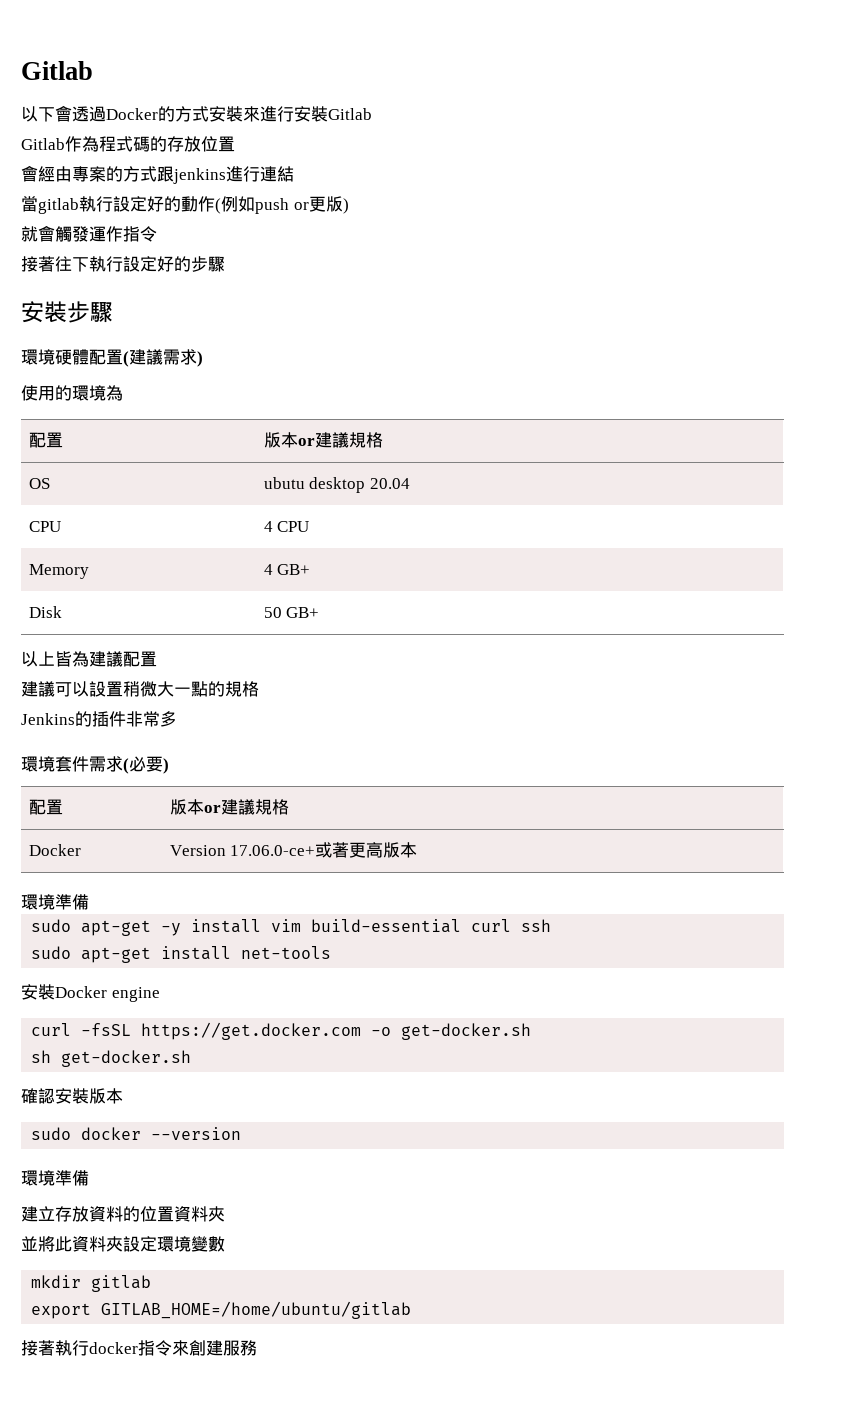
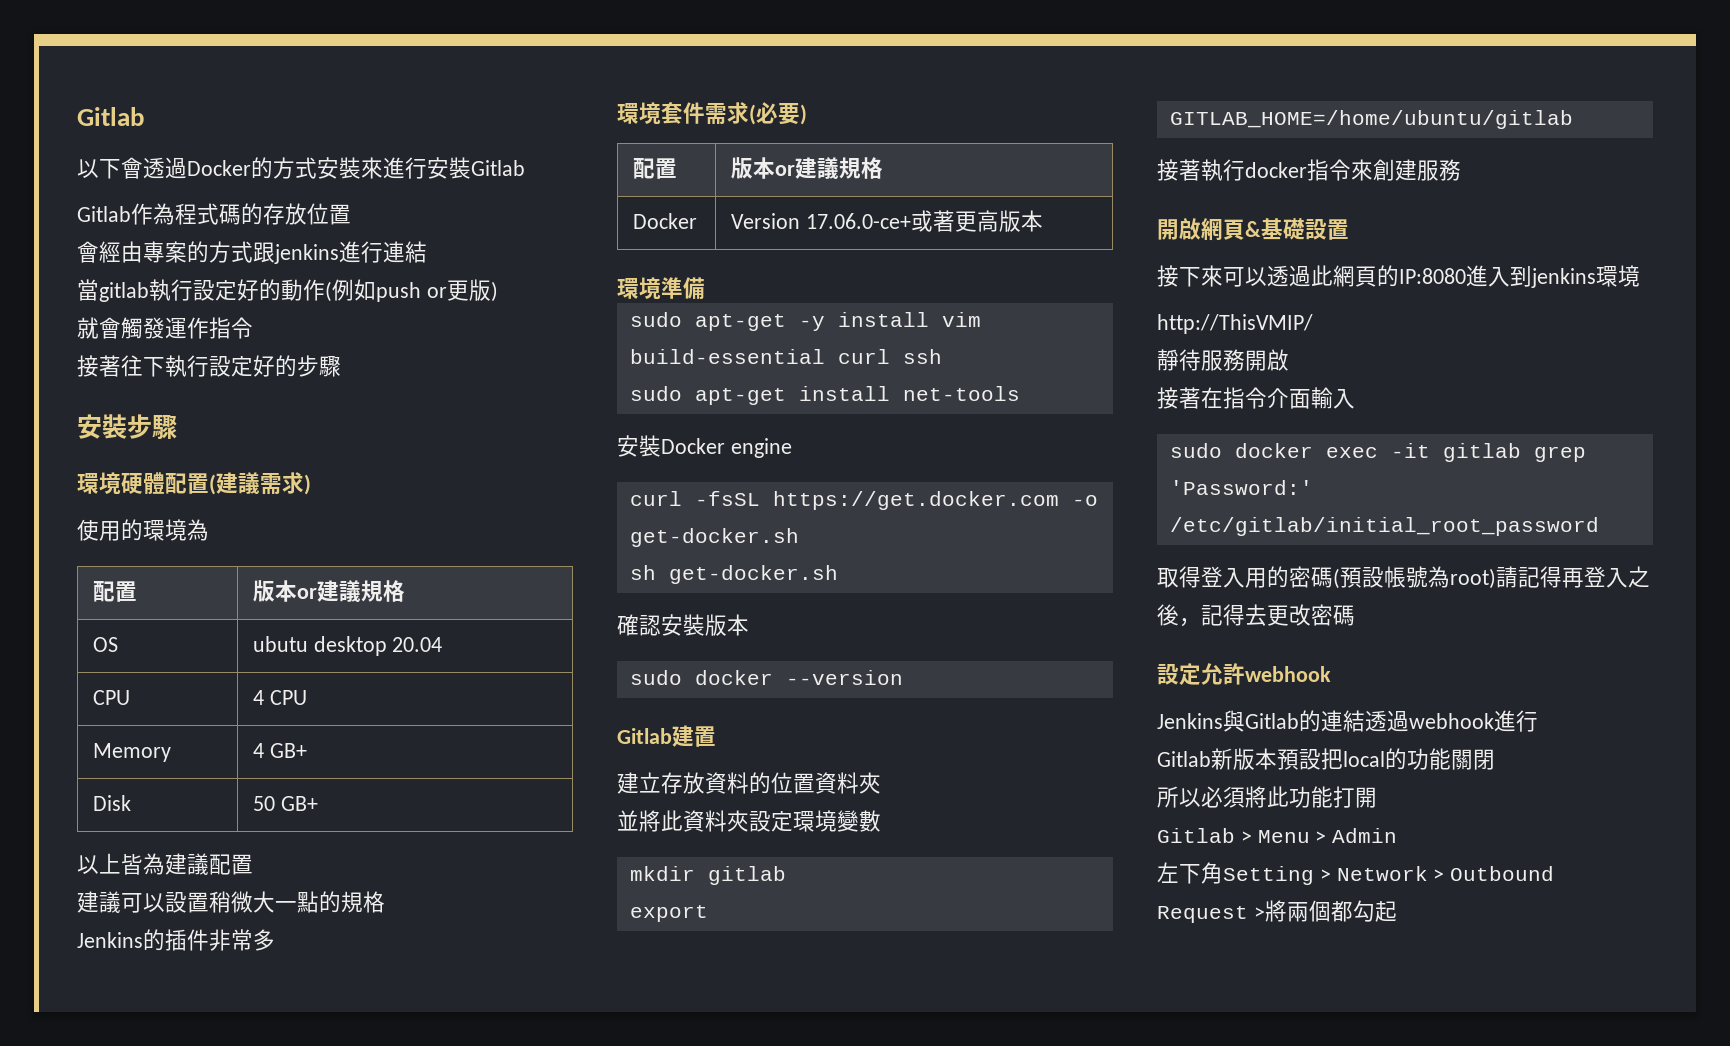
[21,1170,89,1186] 環境準備 -> [617,725,716,747] Gitlab建置
(257, 1348) none -> [1157,218,1349,241] [1157,265,1640,288] [1157,314,1313,334] [1157,349,1289,371] [1157,387,1355,409] [1169,443,1586,462] [1169,480,1313,495] [1169,517,1599,536] [1157,566,1650,589] [1157,604,1355,627] [1157,663,1331,685] [1157,710,1538,732] [1157,748,1495,770] [1157,786,1377,808] [1157,828,1398,843] [1157,862,1555,885] [1157,900,1397,923] // 開啟網頁&基礎設置 // 接下來可以透過此網頁的IP:8080進入到jenkins環境 // http://ThisVMIP/ // 靜待服務開啟 // 接著在指令介面輸入 // sudo docker exec -it gitlab grep 'Password:' /etc/gitlab/initial_root_password // 取得登入用的密碼(預設帳號為root)請記得再登入之後，記得去更改密碼 // 設定允許webhook // Jenkins與Gitlab的連結透過webhook進行 // Gitlab新版本預設把local的功能關閉 // 所以必須將此功能打開 // Gitlab > Menu > Admin // 左下角Setting > Network > Outbound Request >將兩個都勾起

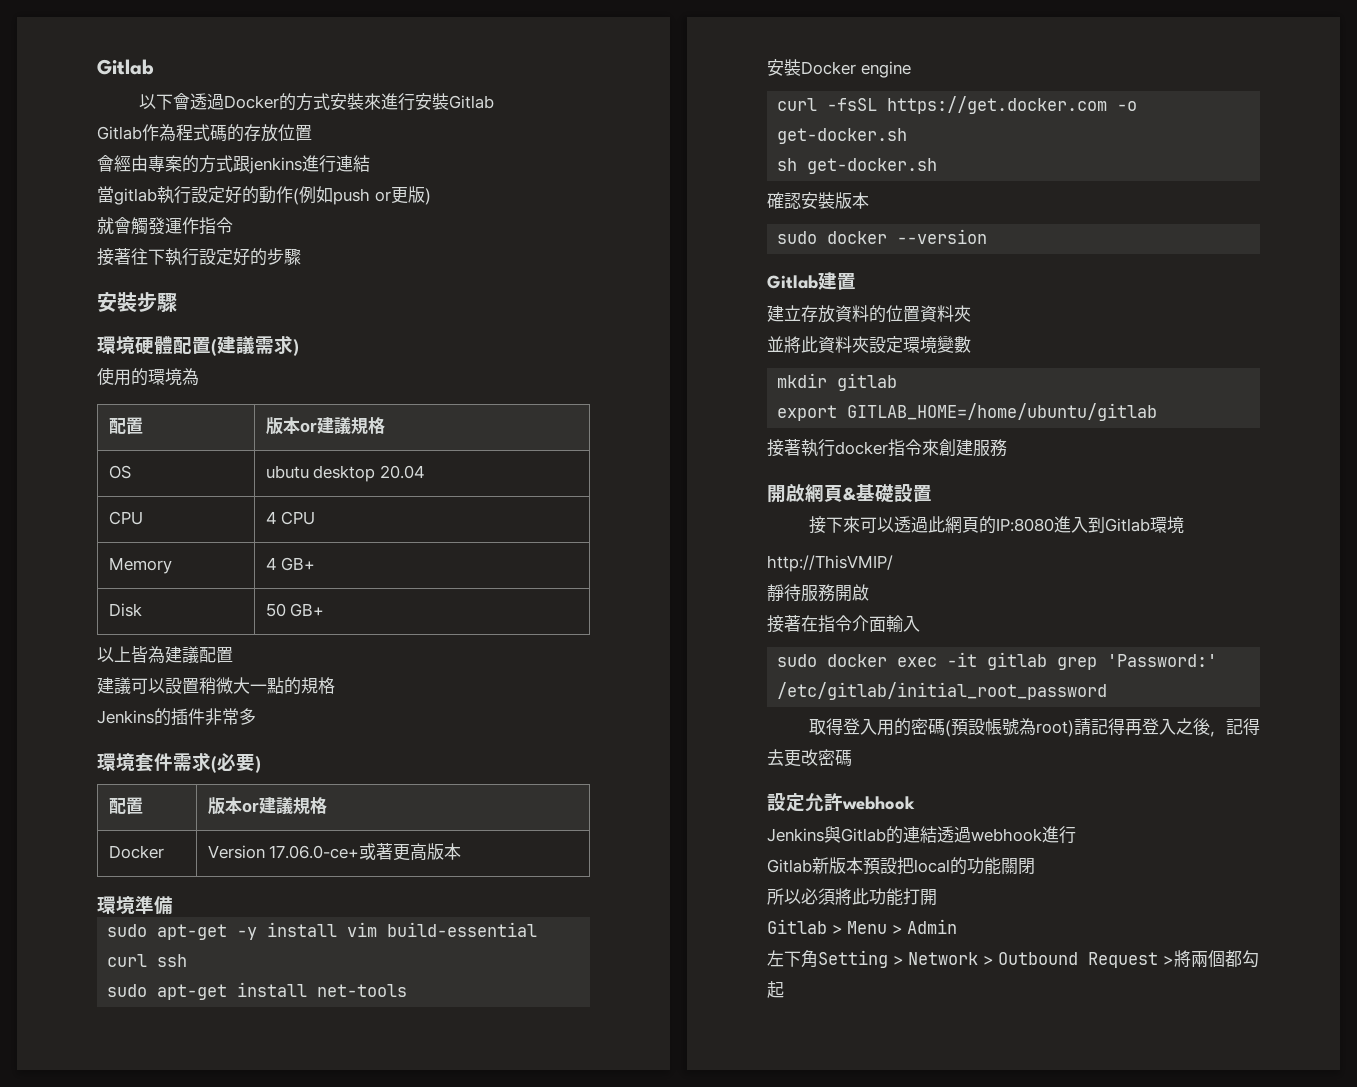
[1531,268,1596,288] jenkins -> [1104,518,1150,532] Gitlab

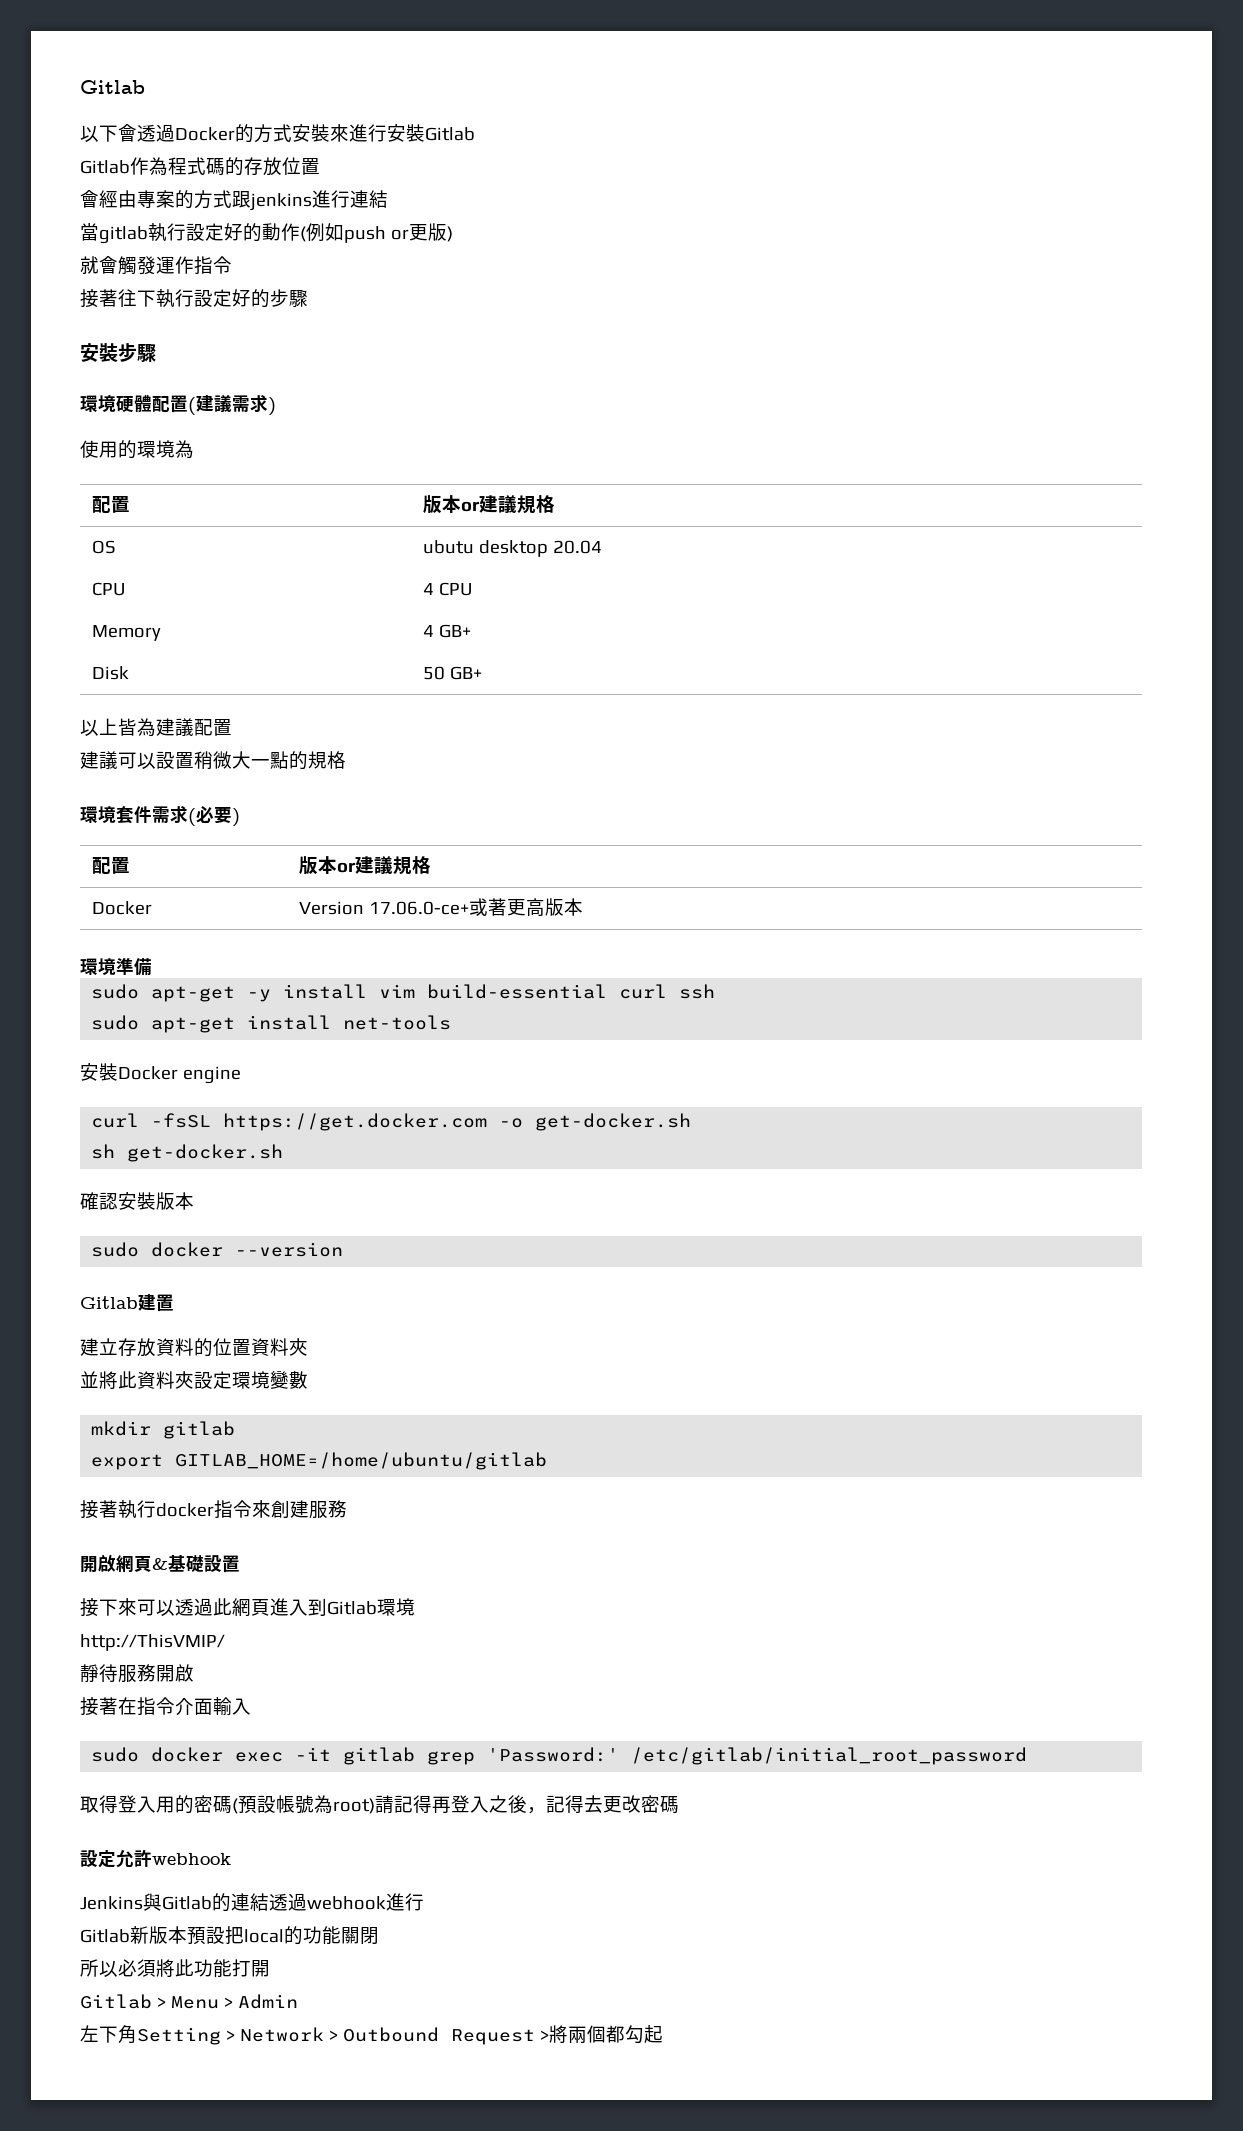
[97,708,256,726] // Jenkins的插件非常多 -> (346, 760) none
[978,516,1054,534] 的IP:8080 -> (270, 1607) none

